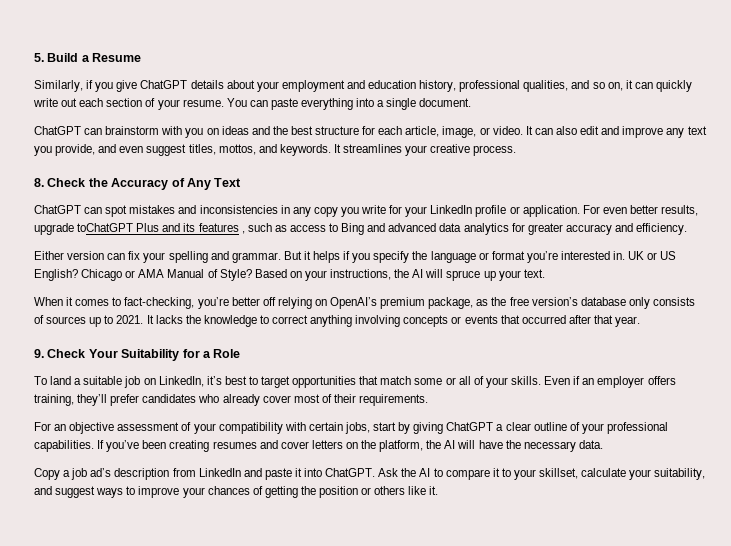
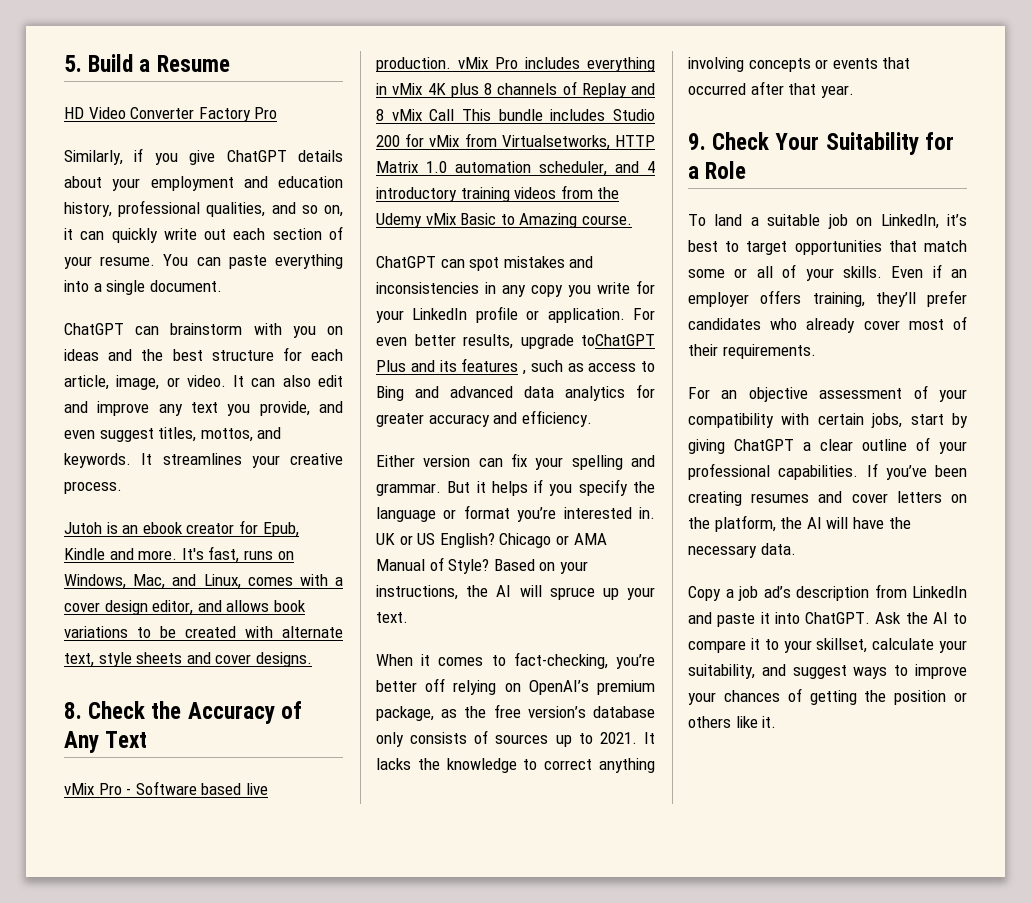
(142, 57) none -> [64,107,278,122] // HD Video Converter Factory Pro
(517, 150) none -> [64,520,299,537] [64,546,294,563] [64,574,343,589] [64,600,306,615] [64,626,343,638] [64,652,312,667] // Jutoh is an ebook creator for Epub, Kindle and more. It's fast, runs on Windows, Mac, and Linux, comes with a cover design editor, and allows book variations to be created with alternate text, style sheets and cover designs.
(242, 182) none -> [64,781,268,795] [376,57,655,72] [376,81,655,98] [376,109,655,121] [376,133,655,150] [376,161,655,176] [376,185,620,202] [376,213,632,228] // vMix Pro - Software based live production. vMix Pro includes everything in vMix 4K plus 8 channels of Replay and 8 vMix Call This bundle includes Studio 200 for vMix from Virtualsetworks, HTTP Matrix 1.0 automation scheduler, and 4 introductory training videos from the Udemy vMix Basic to Amazing course.

